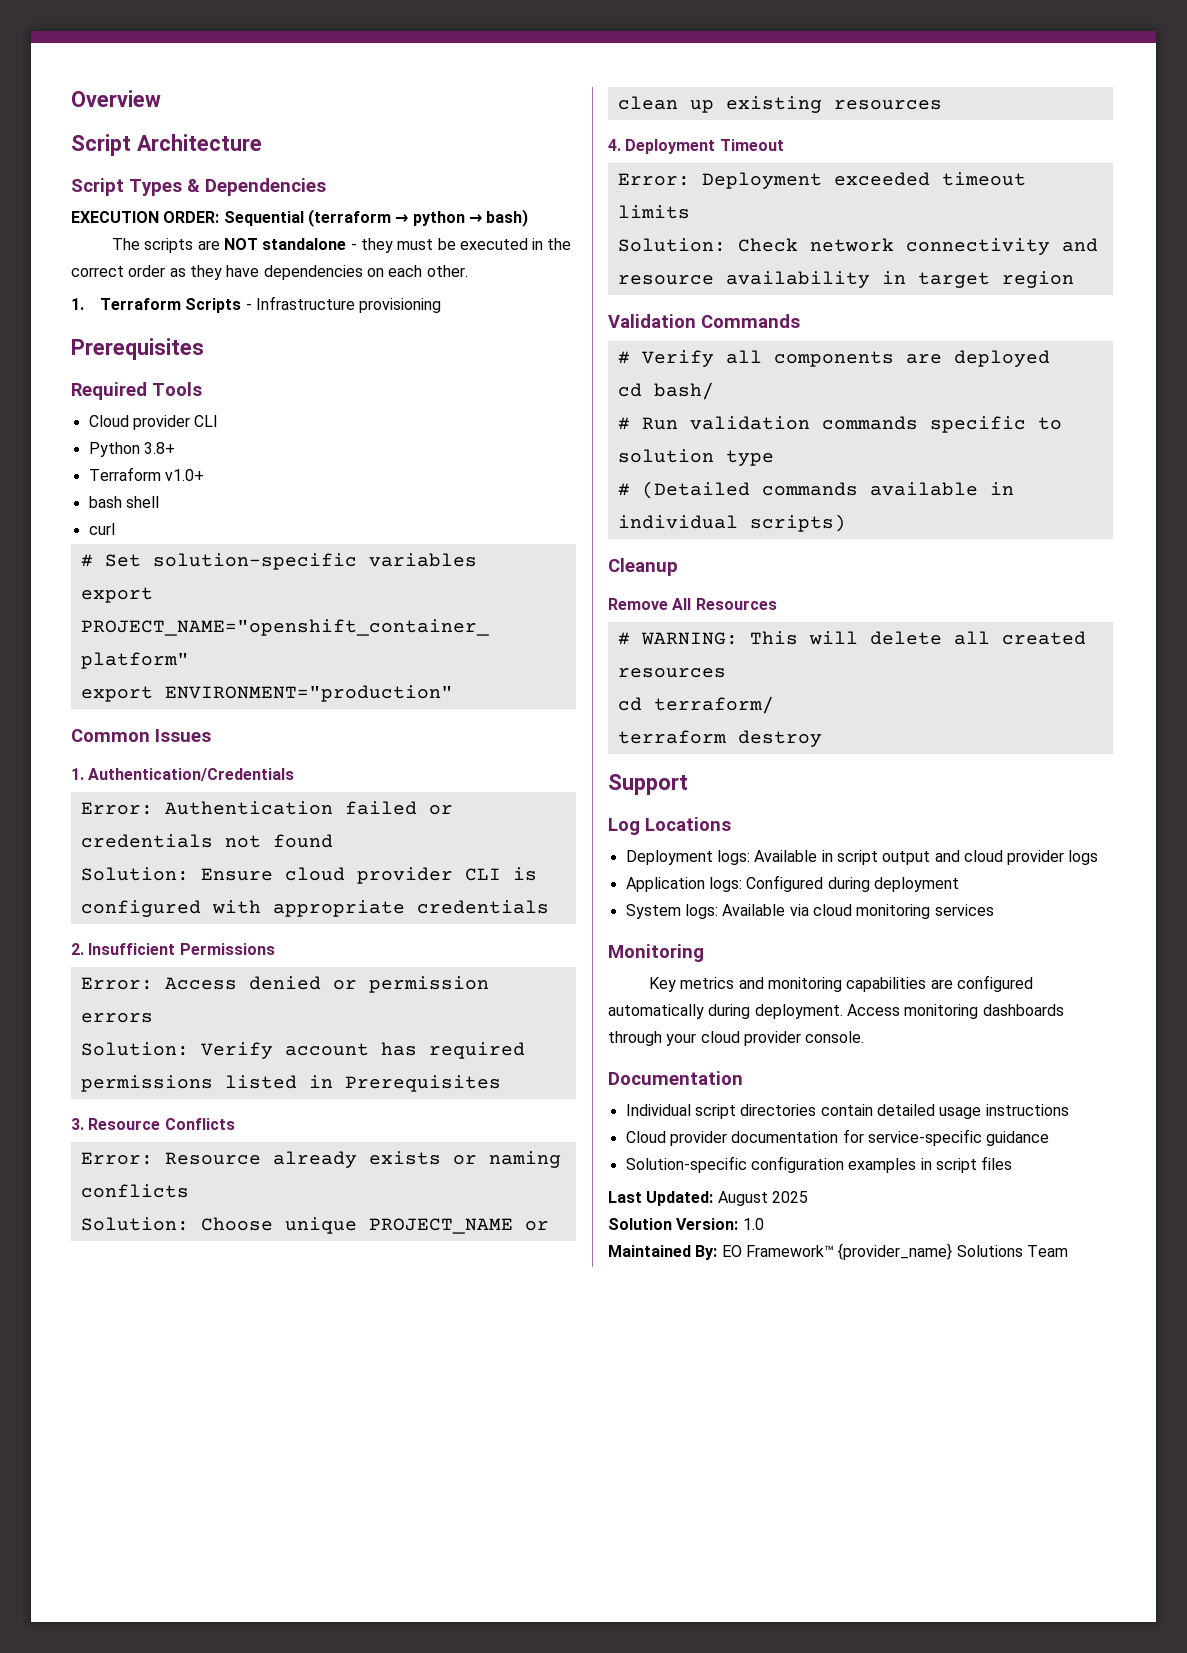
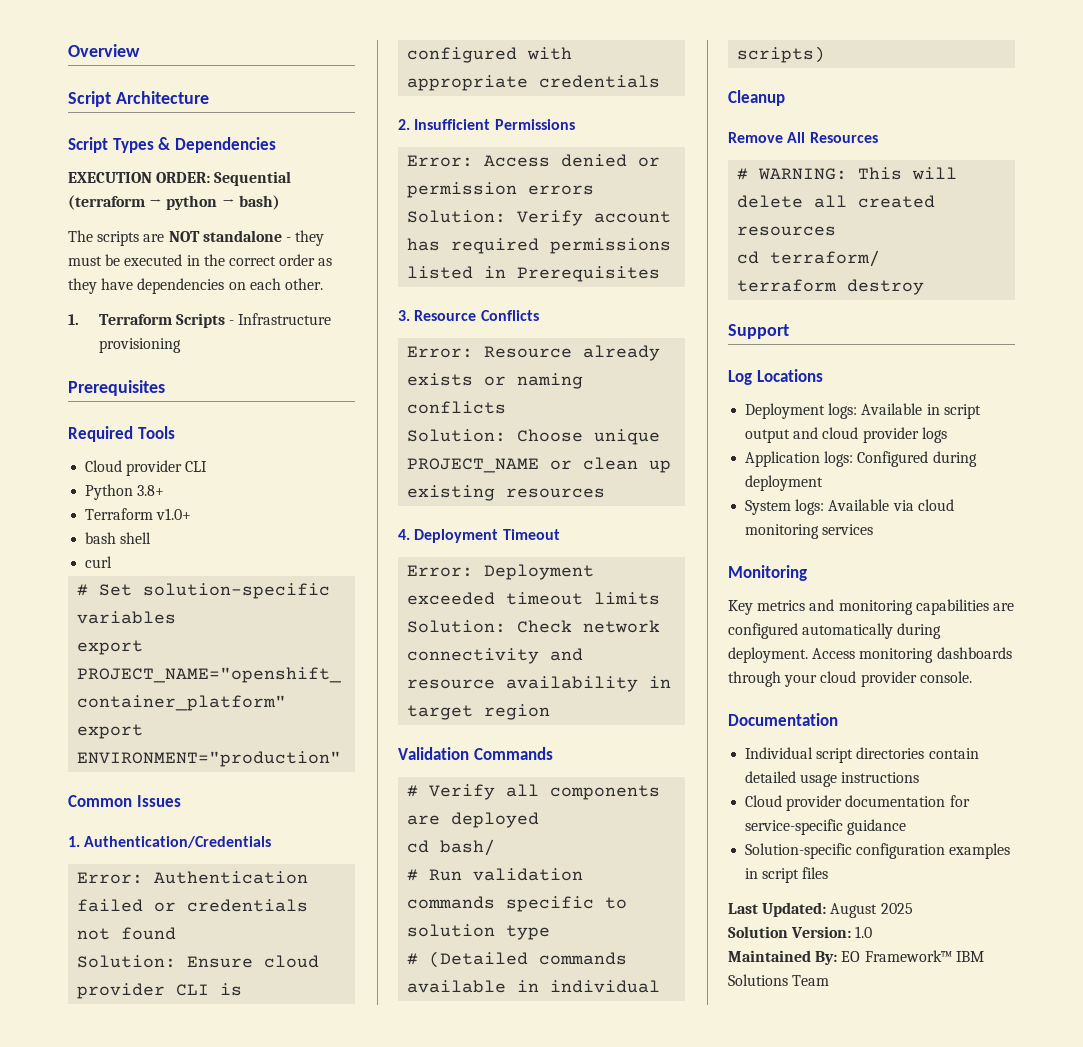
[838,1243,953,1260] {provider_name} -> [955,951,984,962] IBM

